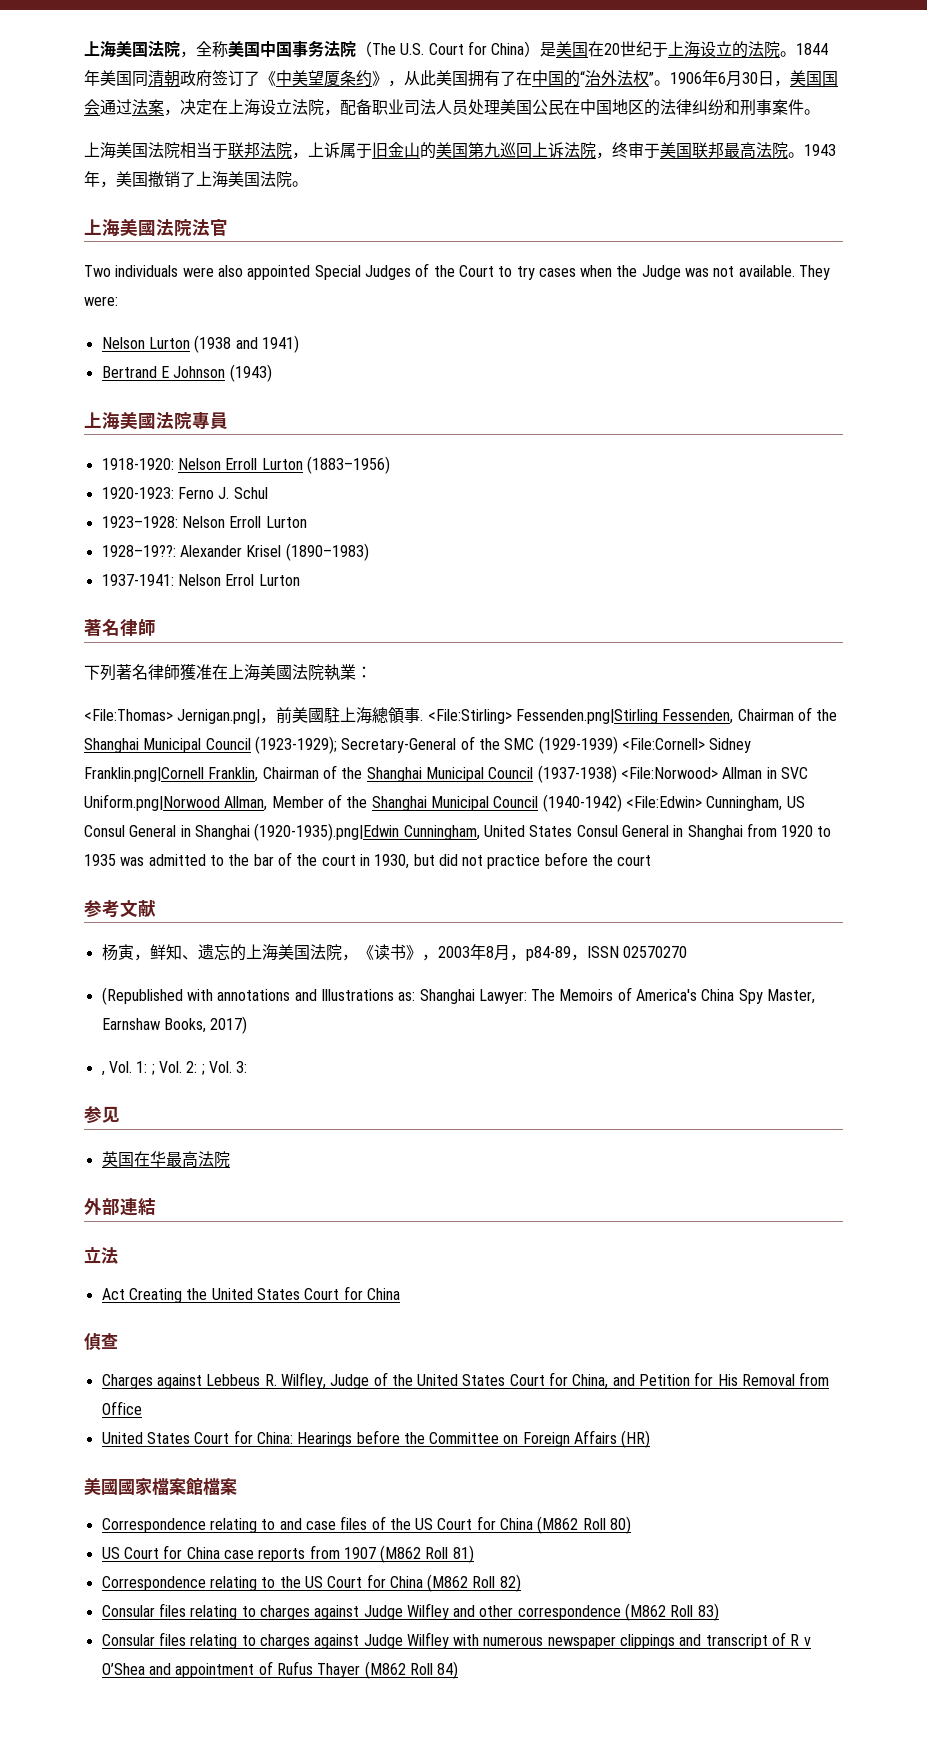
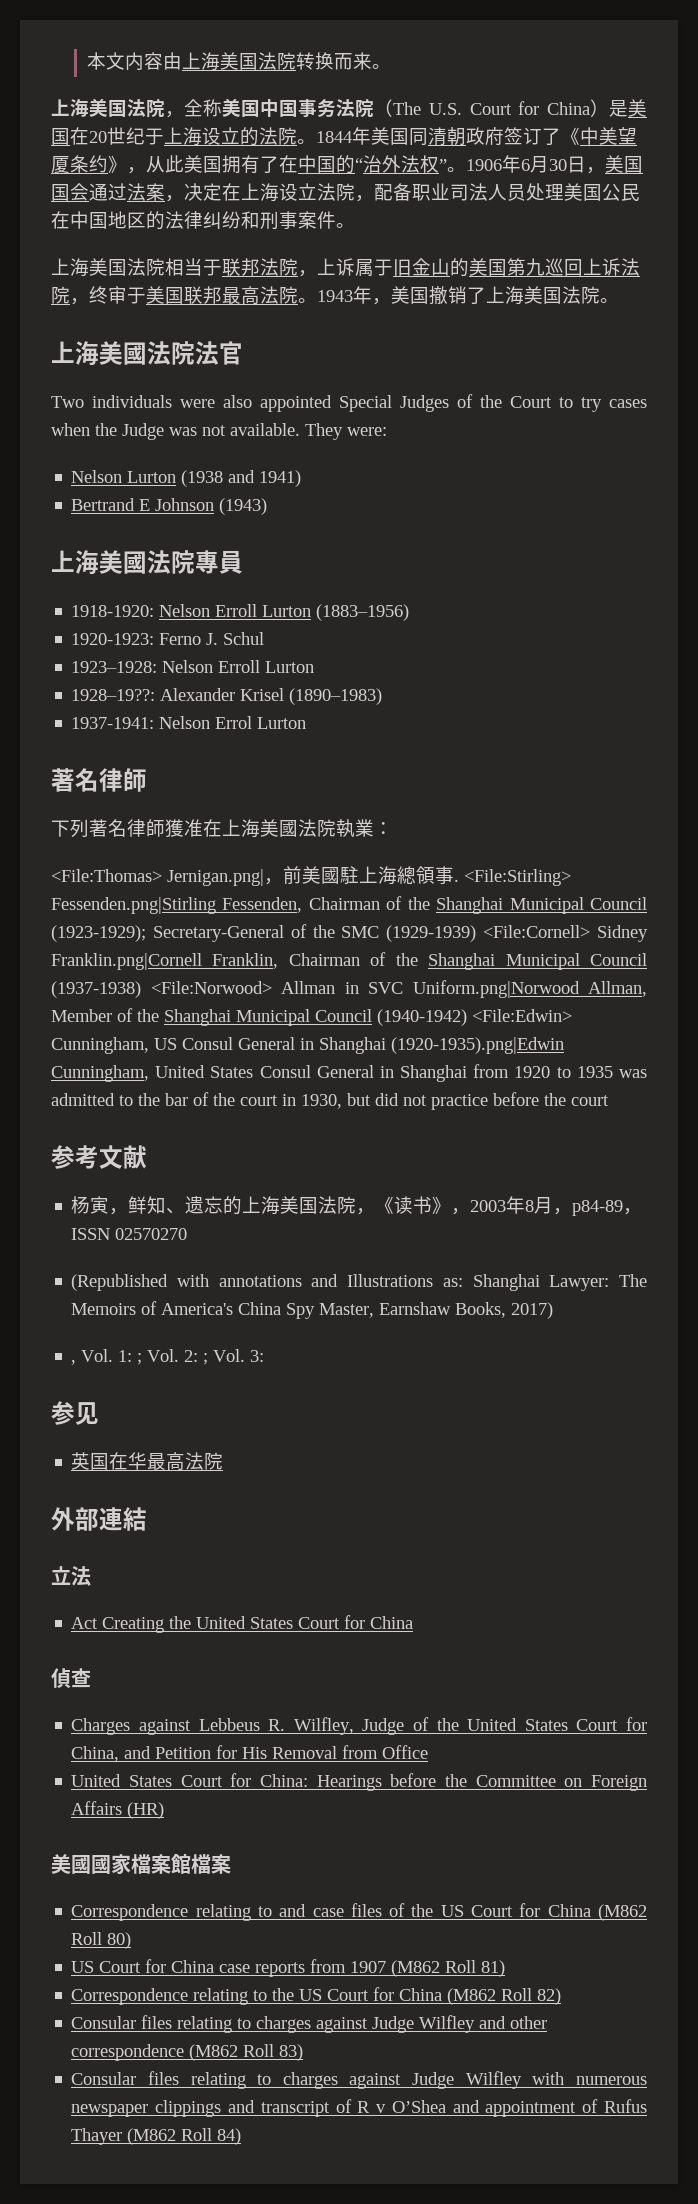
(84, 48) none -> [86,52,391,71] 本文内容由上海美国法院转换而来。 //

